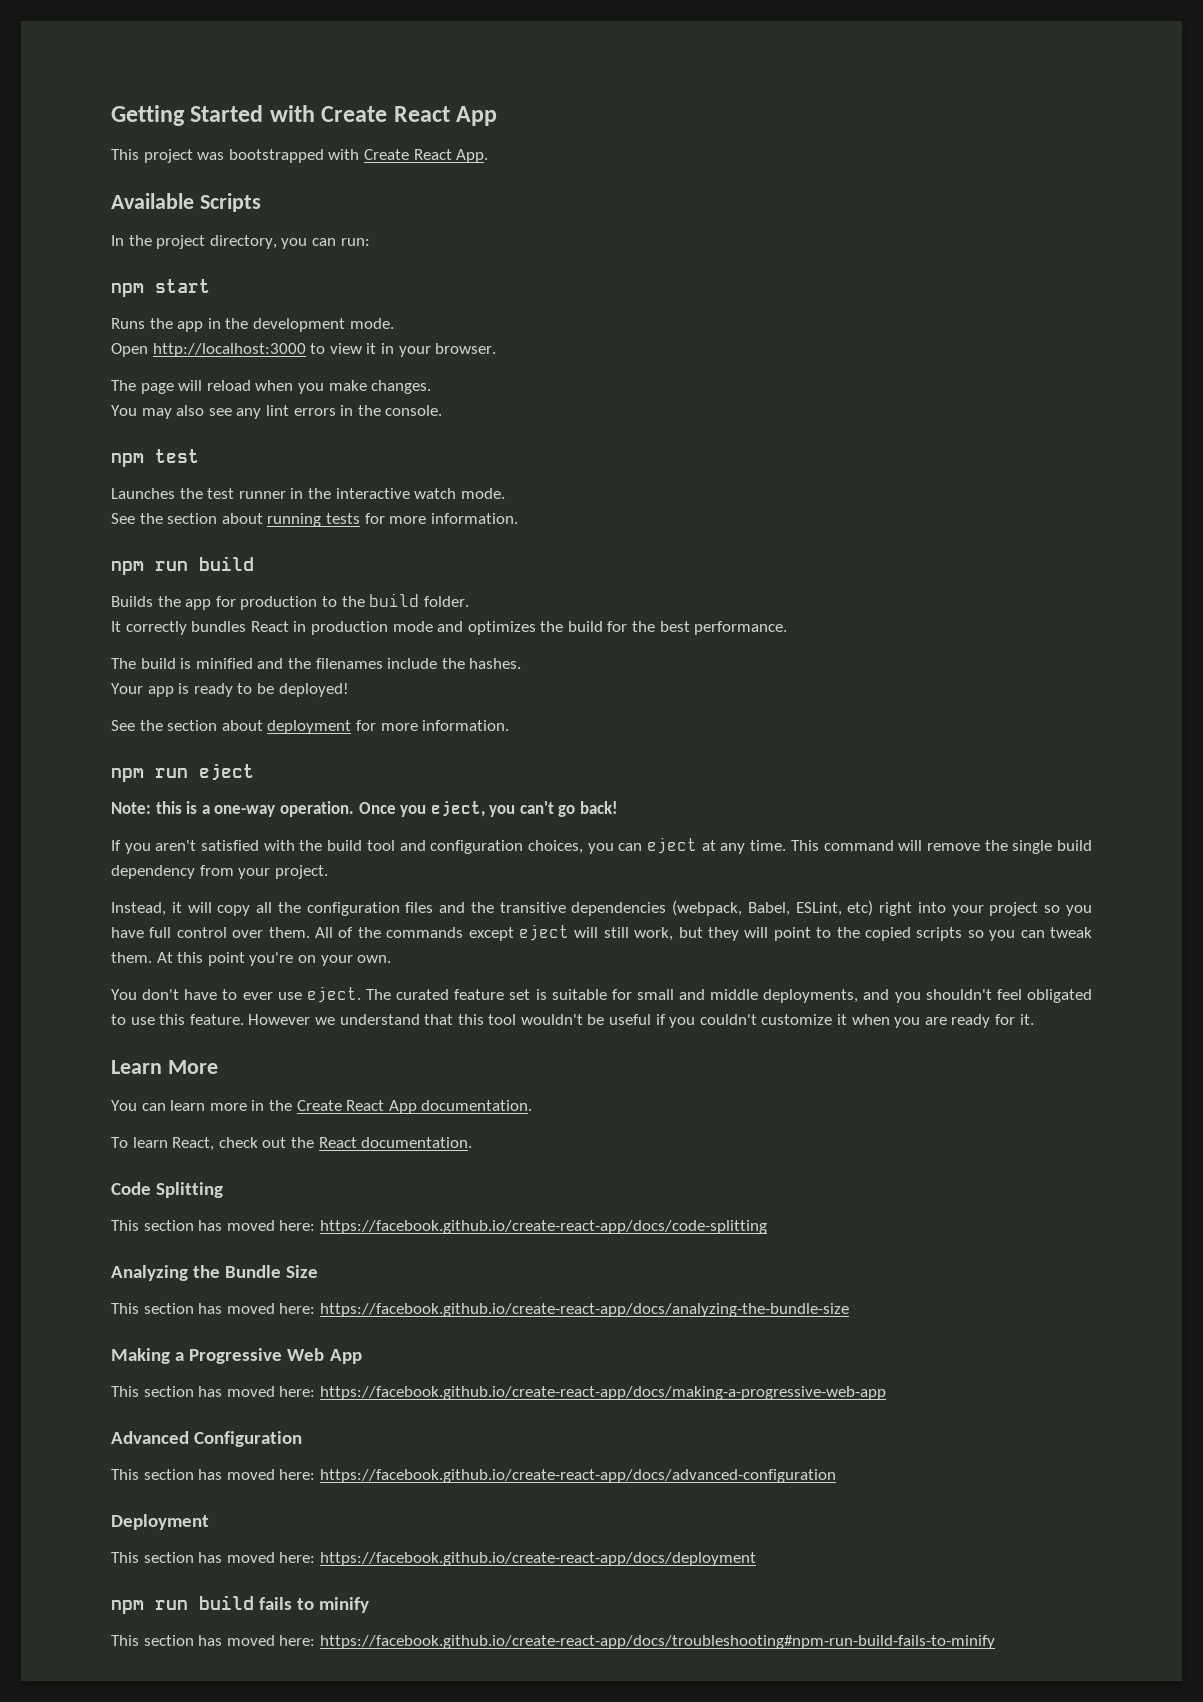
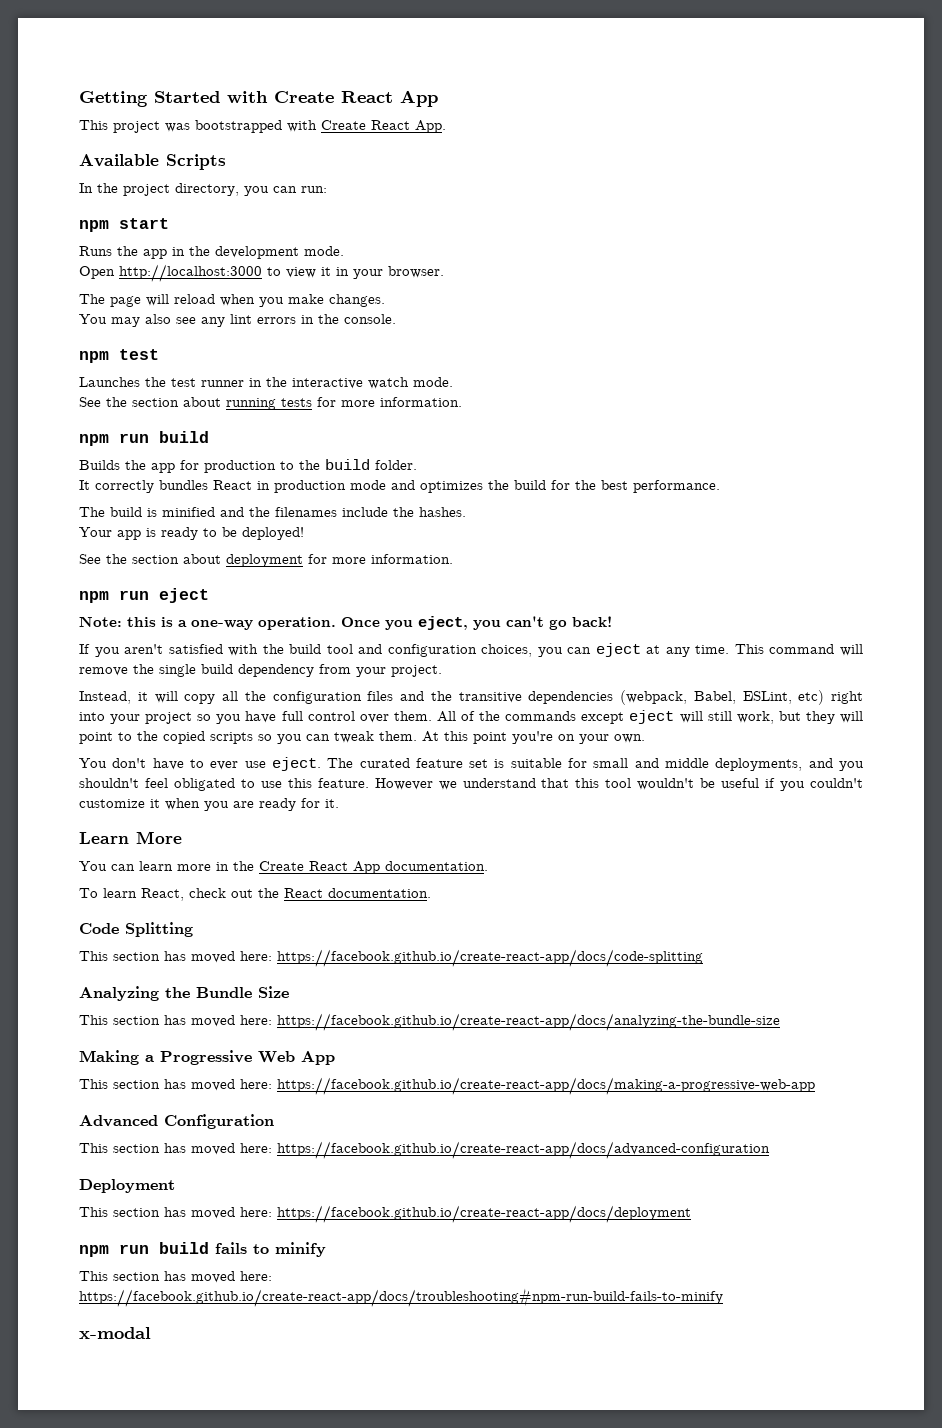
(995, 1642) none -> [79,1327,151,1339] // x-modal

